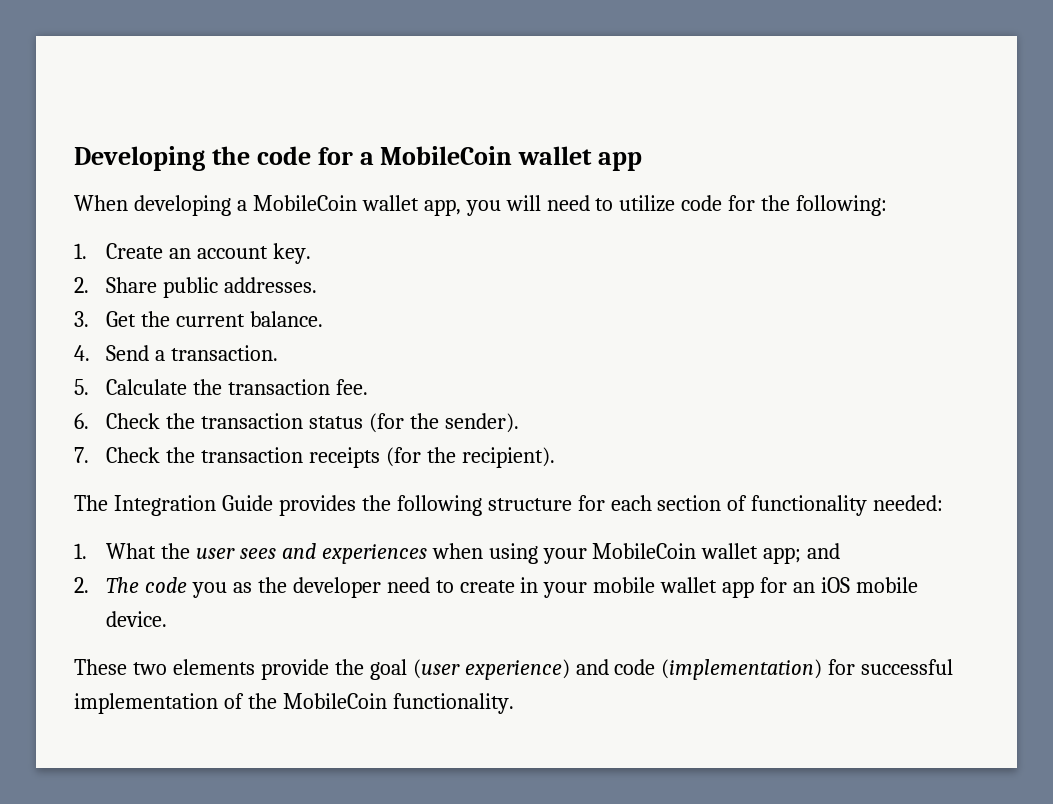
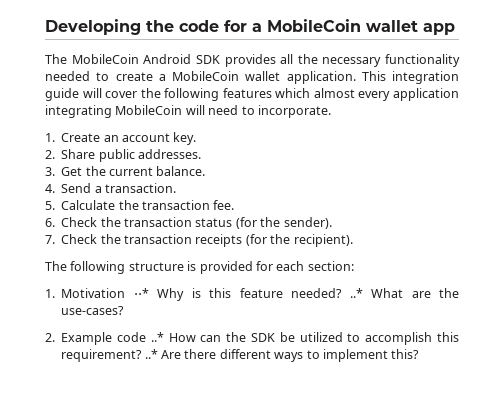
[74,195,888,216] When developing a MobileCoin wallet app, you will need to utilize code for the following: -> [45,54,460,67] [45,71,459,84] [45,88,459,101] [45,105,331,118] The MobileCoin Android SDK provides all the necessary functionality needed to create a MobileCoin wallet application. This integration guide will cover the following features which almost every application integrating MobileCoin will need to incorporate.
[113,495,944,516] [74,543,841,564] [74,577,918,598] [105,611,167,627] [74,659,954,680] [74,693,514,714] Integration Guide provides the following structure for each section of functionality needed: // 1. What the user sees and experiences when using your MobileCoin wallet app; and // 2. The code you as the developer need to create in your mobile wallet app for an iOS mobile device. // These two elements provide the goal (user experience) and code (implementation) for successful implementation of the MobileCoin functionality. -> [70,261,354,274] [45,288,460,301] [61,306,125,315] [45,332,459,345] [61,349,420,362] following structure is provided for each section: // 1. Motivation ⋅⋅* Why is this feature needed? ..* What are the use-cases? // 2. Example code ..* How can the SDK be utilized to accomplish this requirement? ..* Are there different ways to implement this?

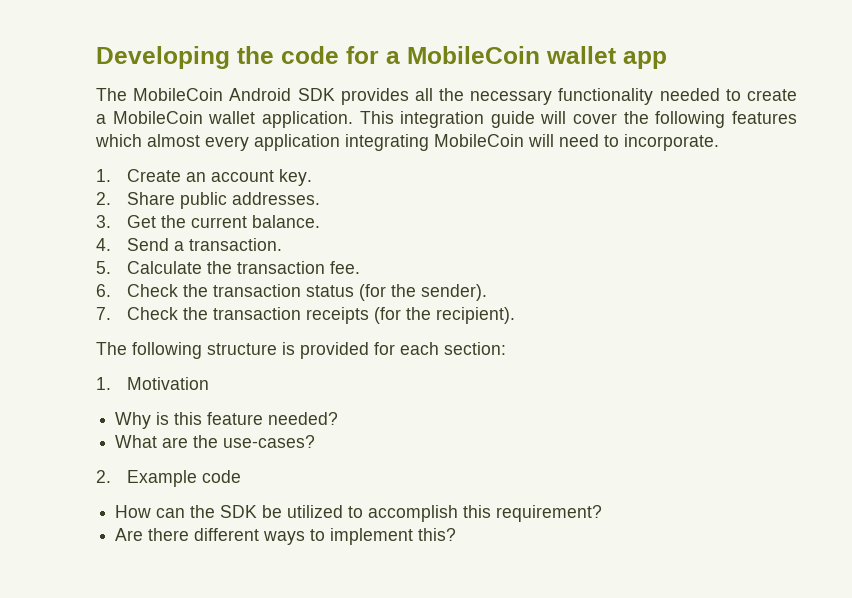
[133,288,149,298] ⋅⋅* -> (210, 383) //
[349,288,363,298] ..* -> (339, 418) //
[150,332,164,342] ..* -> (242, 476) //
[144,349,158,359] ..* -> (603, 513) //

